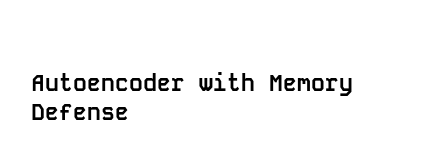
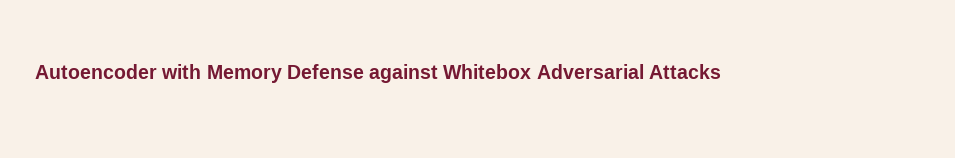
(129, 112) none -> [369,64,721,83] against Whitebox Adversarial Attacks

